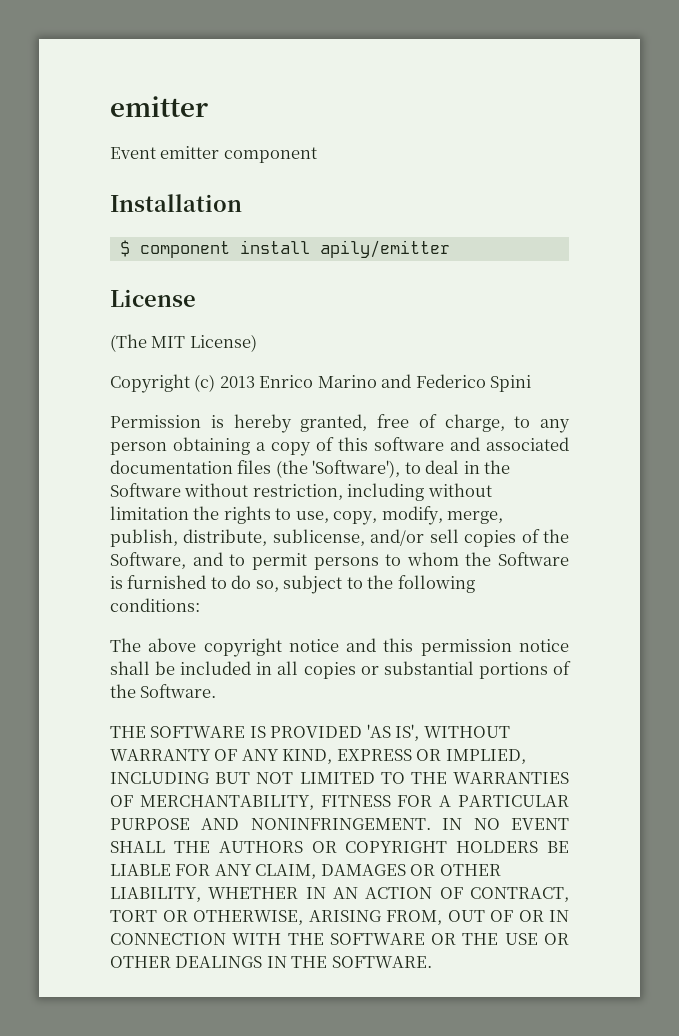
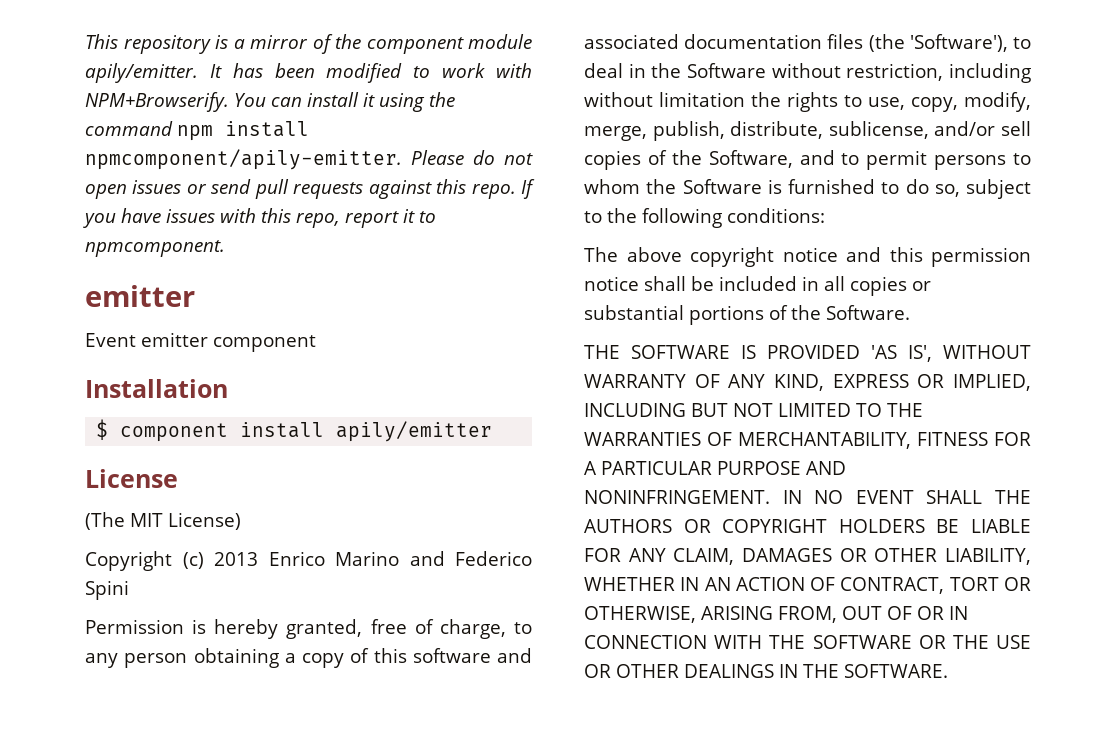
(110, 106) none -> [85,34,532,54] [85,63,532,83] [85,92,455,112] [85,121,309,141] [85,149,533,170] [85,179,535,199] [83,208,436,228] [85,240,225,257] This repository is a mirror of the component module apily/emitter. It has been modified to work with NPM+Browserify. You can install it using the command npm install npmcomponent/apily-emitter. Please do not open issues or send pull requests against this repo. If you have issues with this repo, report it to npmcomponent. //

